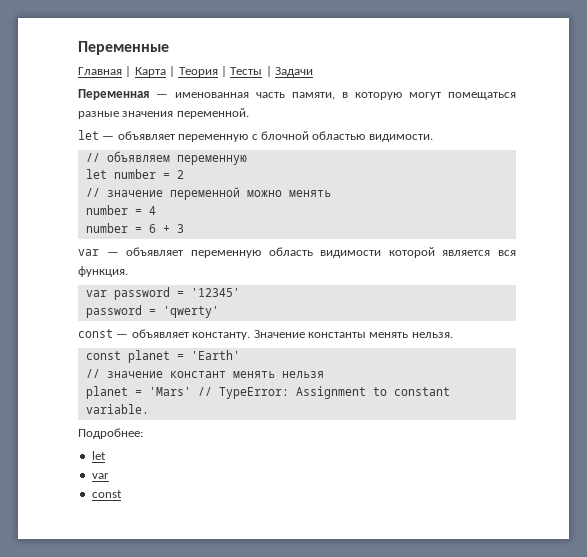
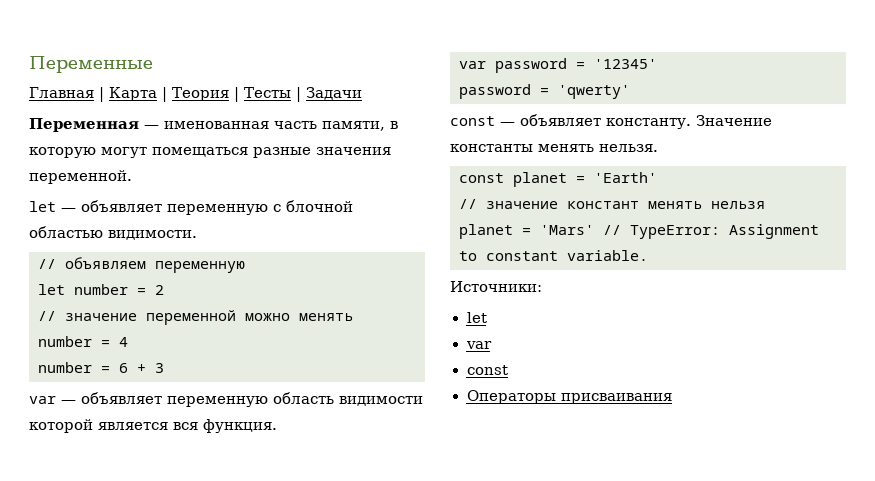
[78,428,143,439] Подробнее: -> [450,281,542,292] Источники:
(122, 494) none -> [466,390,672,404] // Операторы присваивания

